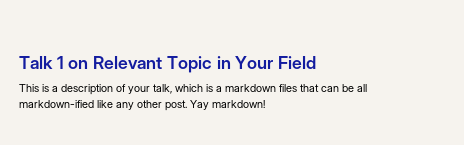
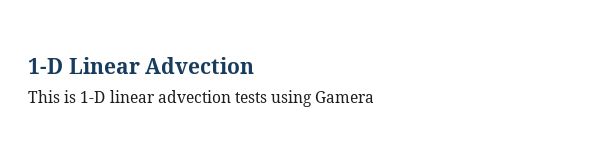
[19,56,317,73] [19,84,367,95] [19,100,265,111] Talk 1 on Relevant Topic in Your Field // This is a description of your talk, which is a markdown files that can be all markdown-ified like any other post. Yay markdown! -> [28,57,255,74] [28,90,375,107] 1-D Linear Advection // This is 1-D linear advection tests using Gamera

